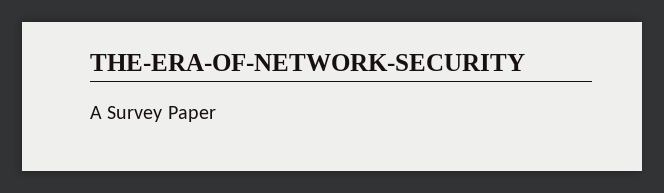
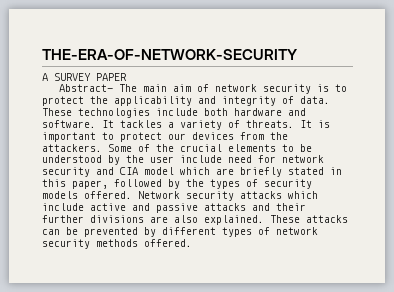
[107,106,216,122] Survey Paper -> [54,73,127,81] [59,84,348,94] [42,96,330,106] [42,108,306,118] [42,120,330,130] [42,132,288,142] [42,144,312,152] [42,155,324,165] [42,167,342,177] [42,179,312,189] [42,191,318,201] [42,203,306,213] [42,215,348,225] [42,227,318,237] [42,239,192,249] SURVEY PAPER // Abstract- The main aim of network security is to protect the applicability and integrity of data. These technologies include both hardware and software. It tackles a variety of threats. It is important to protect our devices from the attackers. Some of the crucial elements to be understood by the user include need for network security and CIA model which are briefly stated in this paper, followed by the types of security models offered. Network security attacks which include active and passive attacks and their further divisions are also explained. These attacks can be prevented by different types of network security methods offered.

